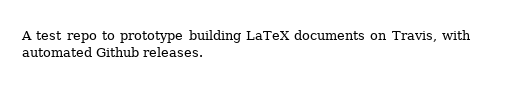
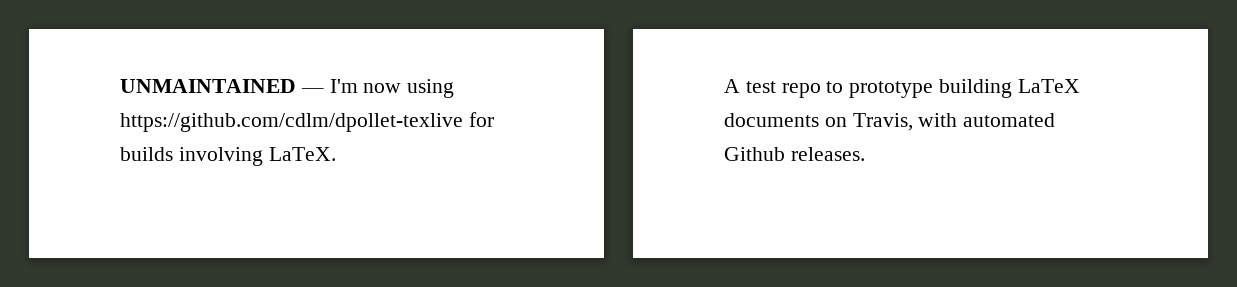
(21, 35) none -> [120,79,455,98] [120,112,494,132] [120,147,336,166] UNMAINTAINED — I'm now using https://github.com/cdlm/dpollet-texlive for builds involving LaTeX. //

